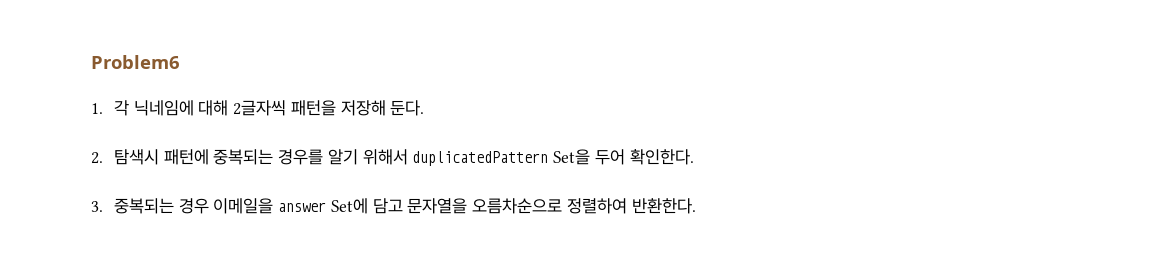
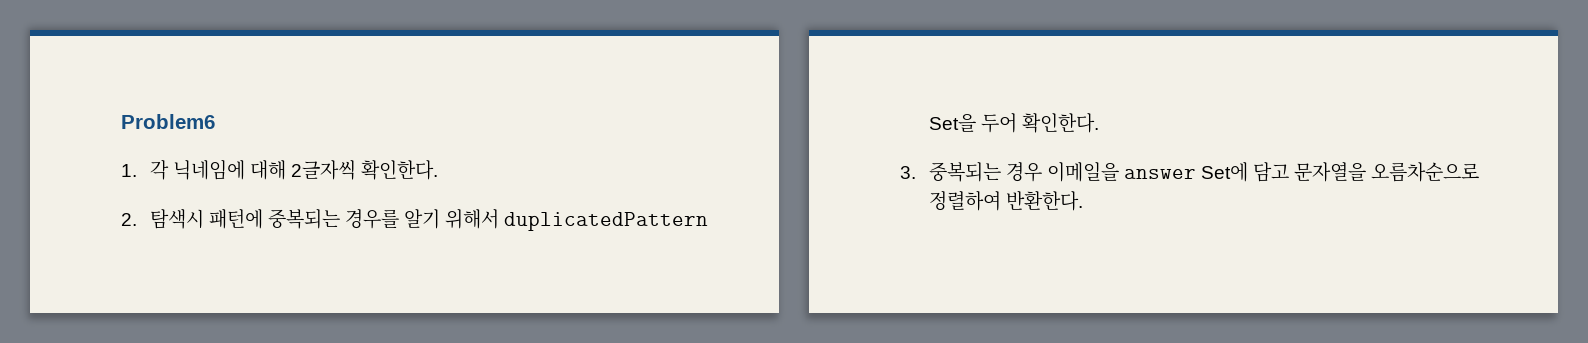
[290,100,425,116] 패턴을 저장해 둔다. -> [361,160,439,180] 확인한다.

